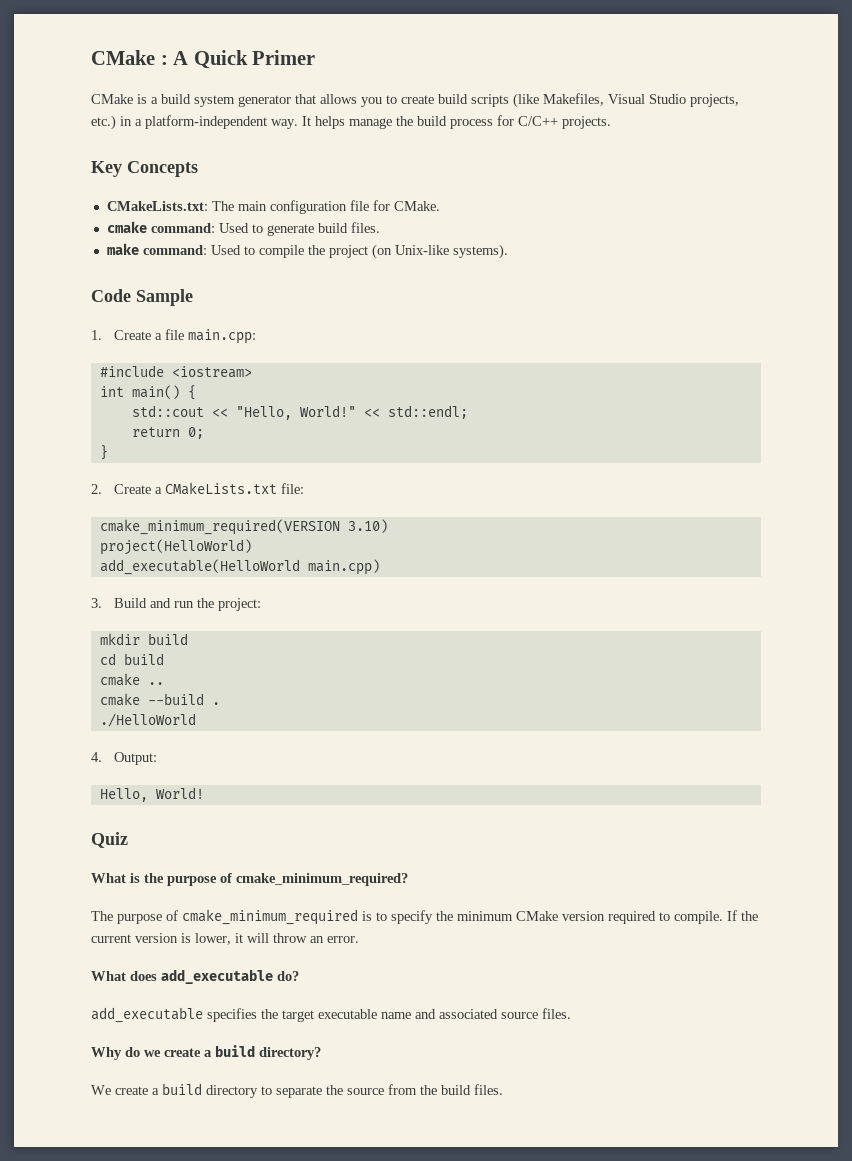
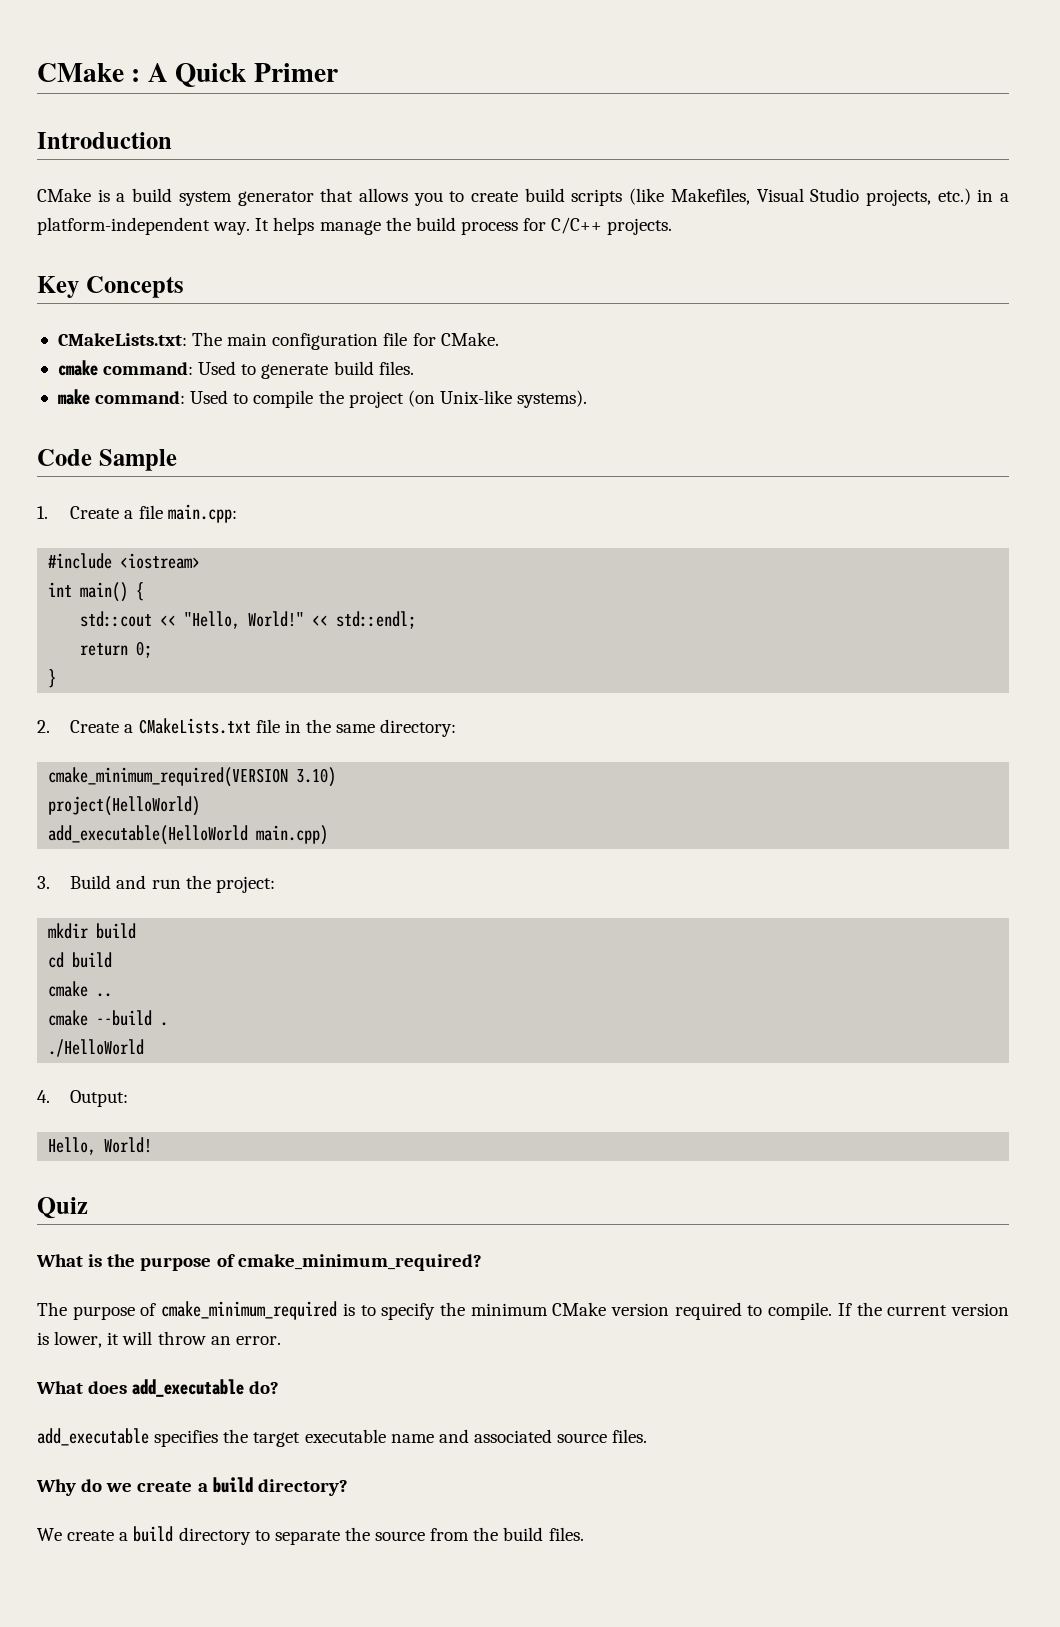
(316, 57) none -> [37,132,172,149] // Introduction
[280,483,304,494] file: -> [255,719,457,737] file in the same directory:

